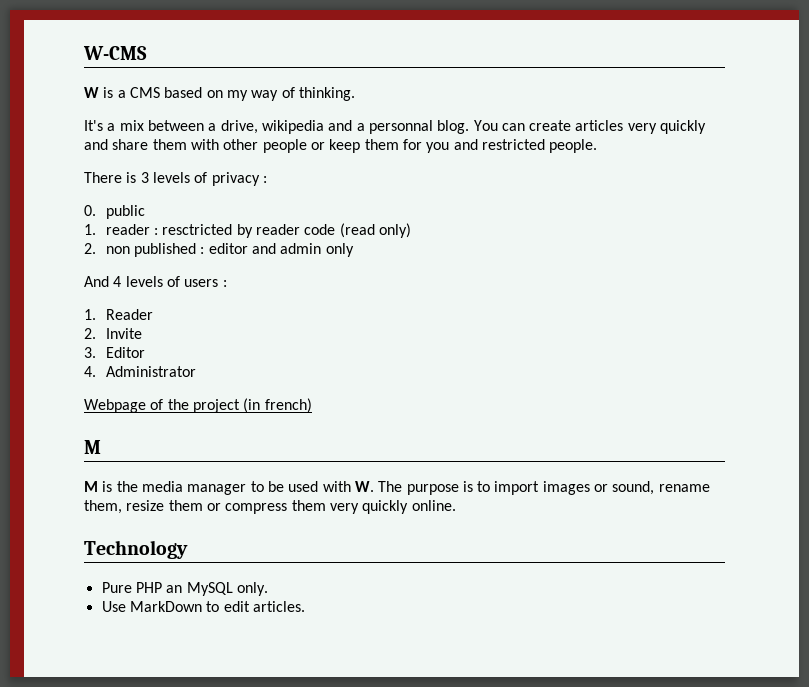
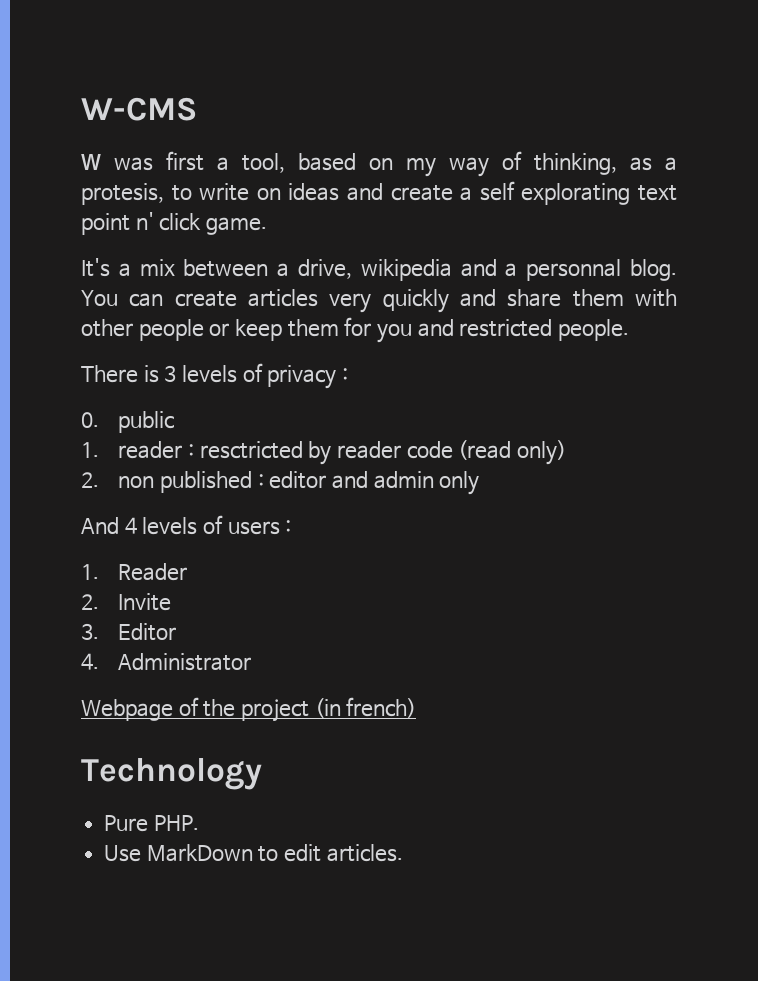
[103,87,160,98] is a CMS -> [114,151,285,173] was first a tool,
[298,87,355,101] thinking. -> [534,153,677,175] [81,181,677,205] [81,212,268,235] thinking, as a protesis, to write on ideas and create a self explorating text point n' click game.
[84,440,101,454] [84,481,710,495] [84,500,456,514] [84,540,188,559] [101,582,268,596] M // M is the media manager to be used with W. The purpose is to import images or sound, rename them, resize them or compress them very quickly online. // Technology // Pure PHP an MySQL only. -> [81,758,262,790] [104,815,199,832] Technology // Pure PHP.

